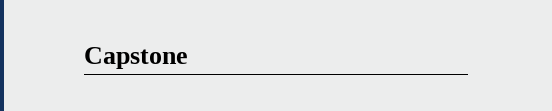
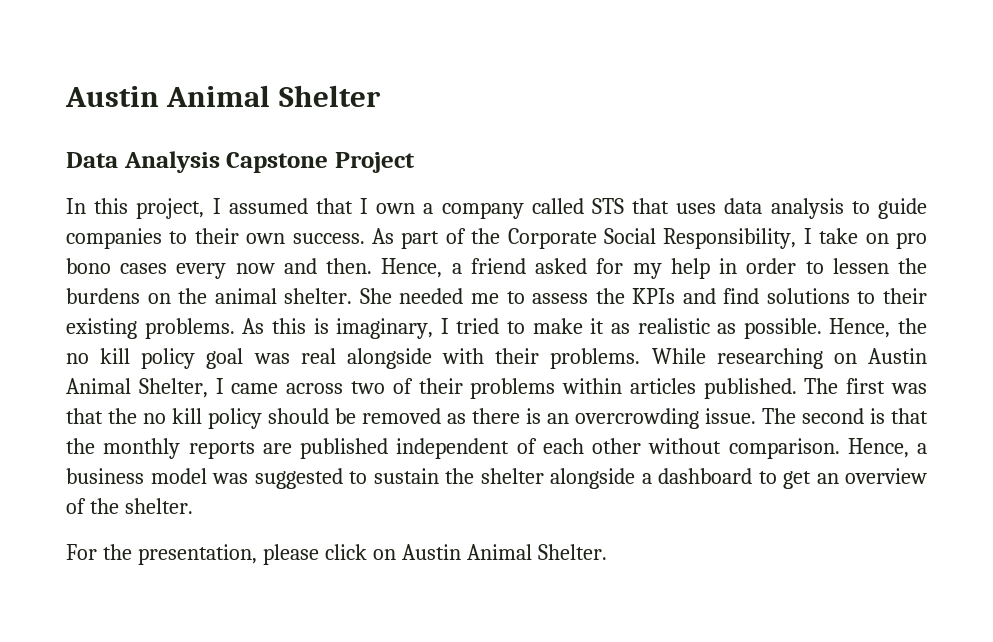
[84,47,188,69] Capstone -> [65,85,381,107] [66,151,415,173] [66,198,927,219] [66,228,927,249] [66,258,928,279] [66,288,927,304] [66,318,927,339] [66,348,928,369] [66,378,928,399] [66,408,928,429] [66,438,927,459] [66,468,927,489] [66,498,193,514] [66,544,607,565] Austin Animal Shelter // Data Analysis Capstone Project // In this project, I assumed that I own a company called STS that uses data analysis to guide companies to their own success. As part of the Corporate Social Responsibility, I take on pro bono cases every now and then. Hence, a friend asked for my help in order to lessen the burdens on the animal shelter. She needed me to assess the KPIs and find solutions to their existing problems. As this is imaginary, I tried to make it as realistic as possible. Hence, the no kill policy goal was real alongside with their problems. While researching on Austin Animal Shelter, I came across two of their problems within articles published. The first was that the no kill policy should be removed as there is an overcrowding issue. The second is that the monthly reports are published independent of each other without comparison. Hence, a business model was suggested to sustain the shelter alongside a dashboard to get an overview of the shelter. // For the presentation, please click on Austin Animal Shelter.

